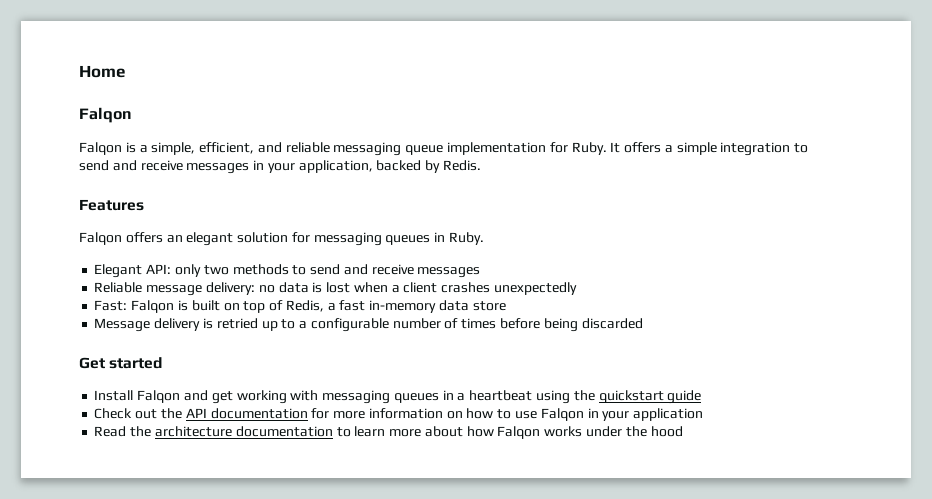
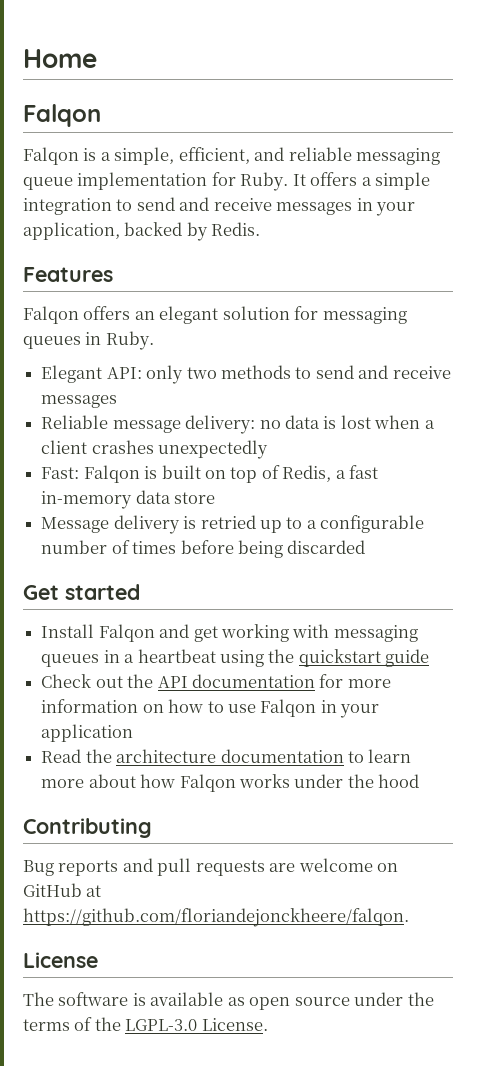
(683, 431) none -> [23,818,152,838] [23,858,399,876] [23,883,102,897] [23,908,409,927] [23,952,98,968] [23,992,434,1010] [23,1017,268,1031] // Contributing // Bug reports and pull requests are welcome on GitHub at https://github.com/floriandejonckheere/falqon. // License // The software is available as open source under the terms of the LGPL-3.0 License.

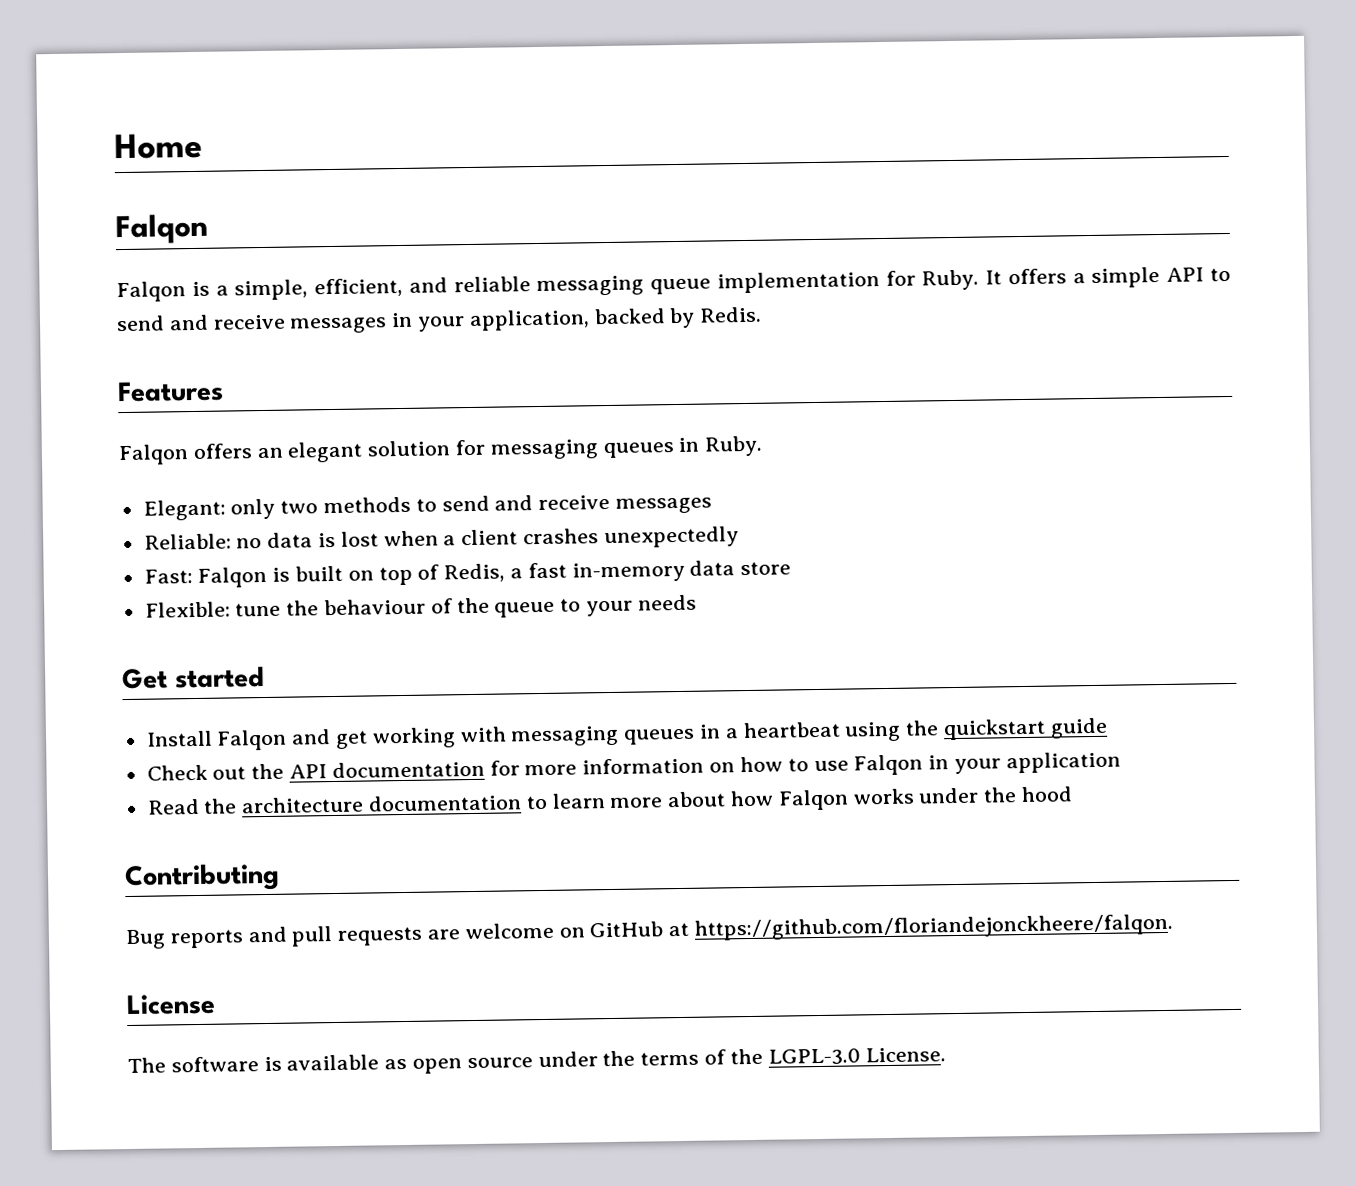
[23,198,112,215] integration -> [1166,267,1205,282] API
[41,365,142,383] Elegant API: -> [142,499,226,521] Elegant:
[41,415,256,434] Reliable message delivery: -> [143,533,232,550] Reliable:
[41,515,425,534] [41,540,366,558] Message delivery is retried up to a configurable number of times before being discarded -> [144,594,697,618] Flexible: tune the behaviour of the queue to your needs

